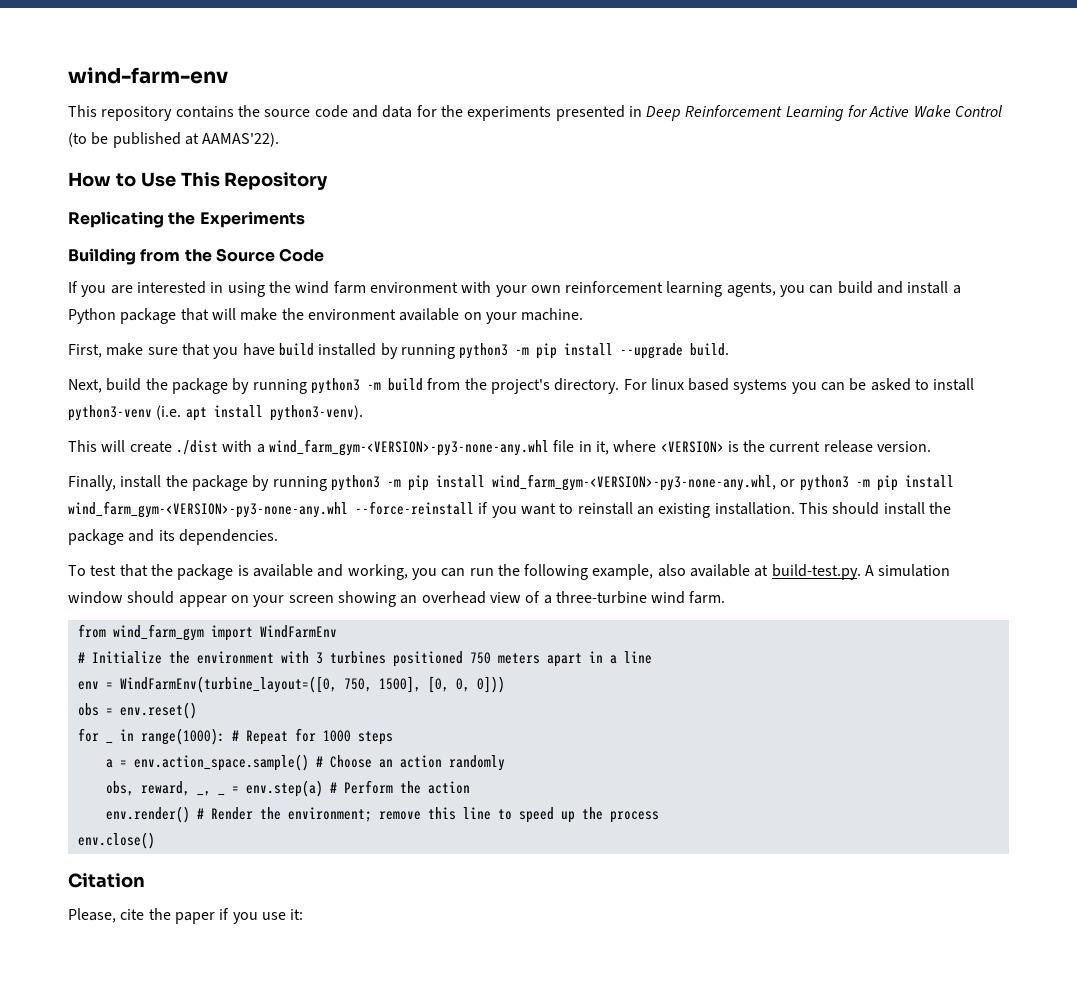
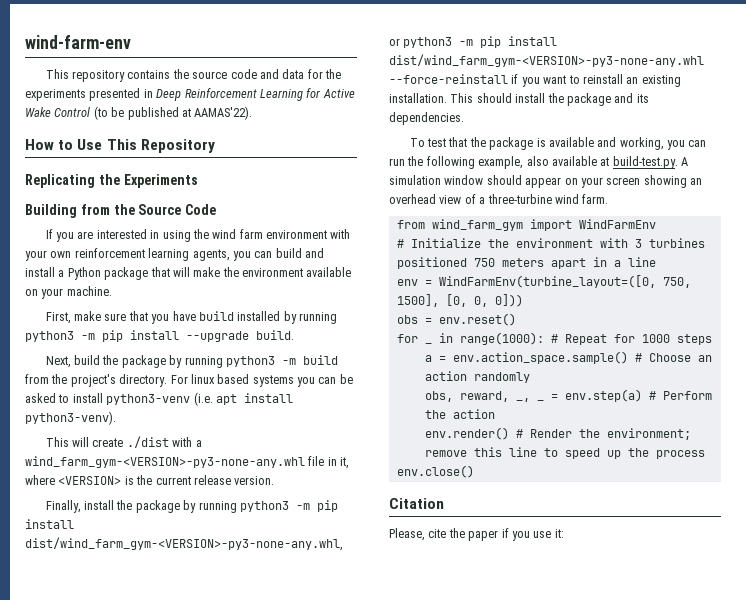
[491,474,776,491] wind_farm_gym-<VERSION>-py3-none-any.whl, -> [25,537,343,551] dist/wind_farm_gym-<VERSION>-py3-none-any.whl,
[68,501,348,518] wind_farm_gym-<VERSION>-py3-none-any.whl -> [389,54,704,67] dist/wind_farm_gym-<VERSION>-py3-none-any.whl

